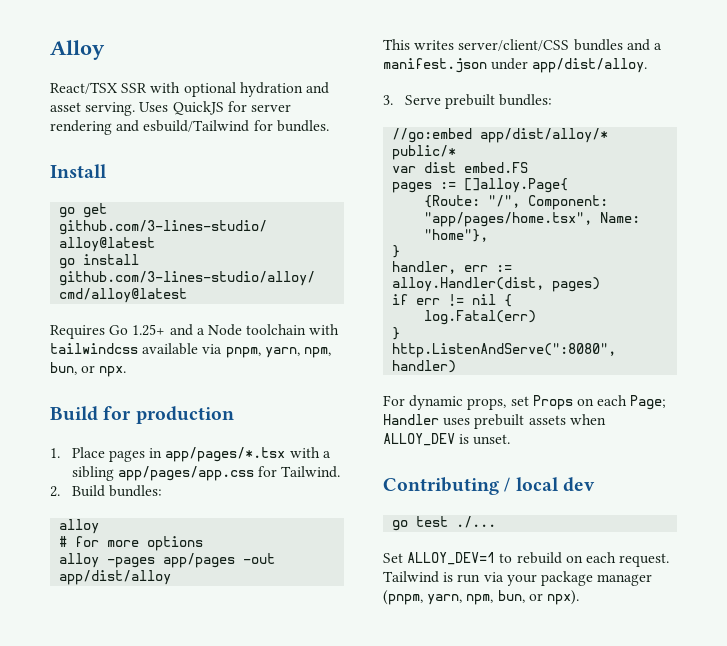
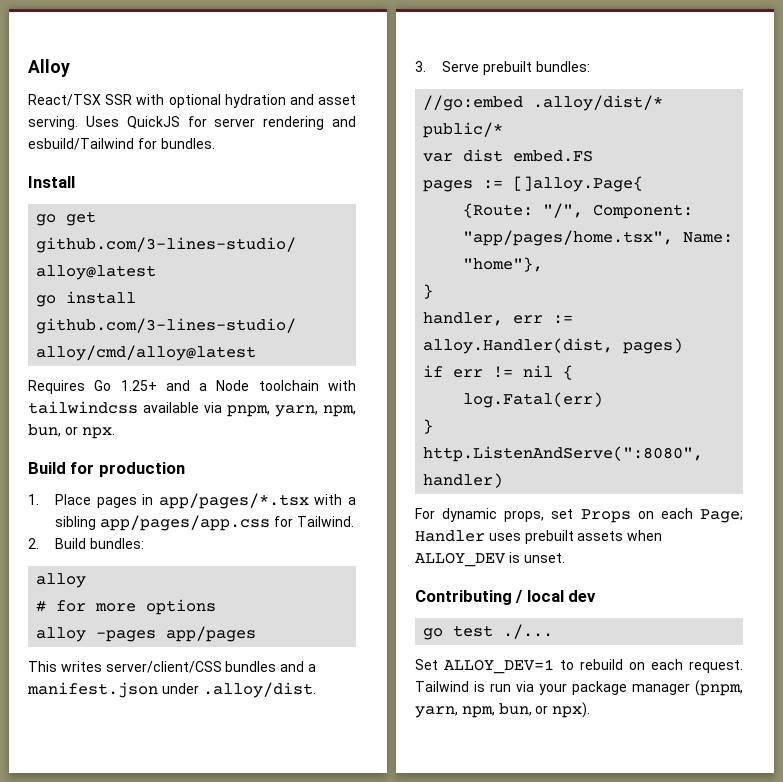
[243,553,276,564] [59,570,172,585] -out app/dist/alloy -> (257, 634) none
[532,58,648,73] app/dist/alloy. -> [202,682,316,698] .alloy/dist.
[480,128,609,143] app/dist/alloy/* -> [533,95,664,111] .alloy/dist/*

